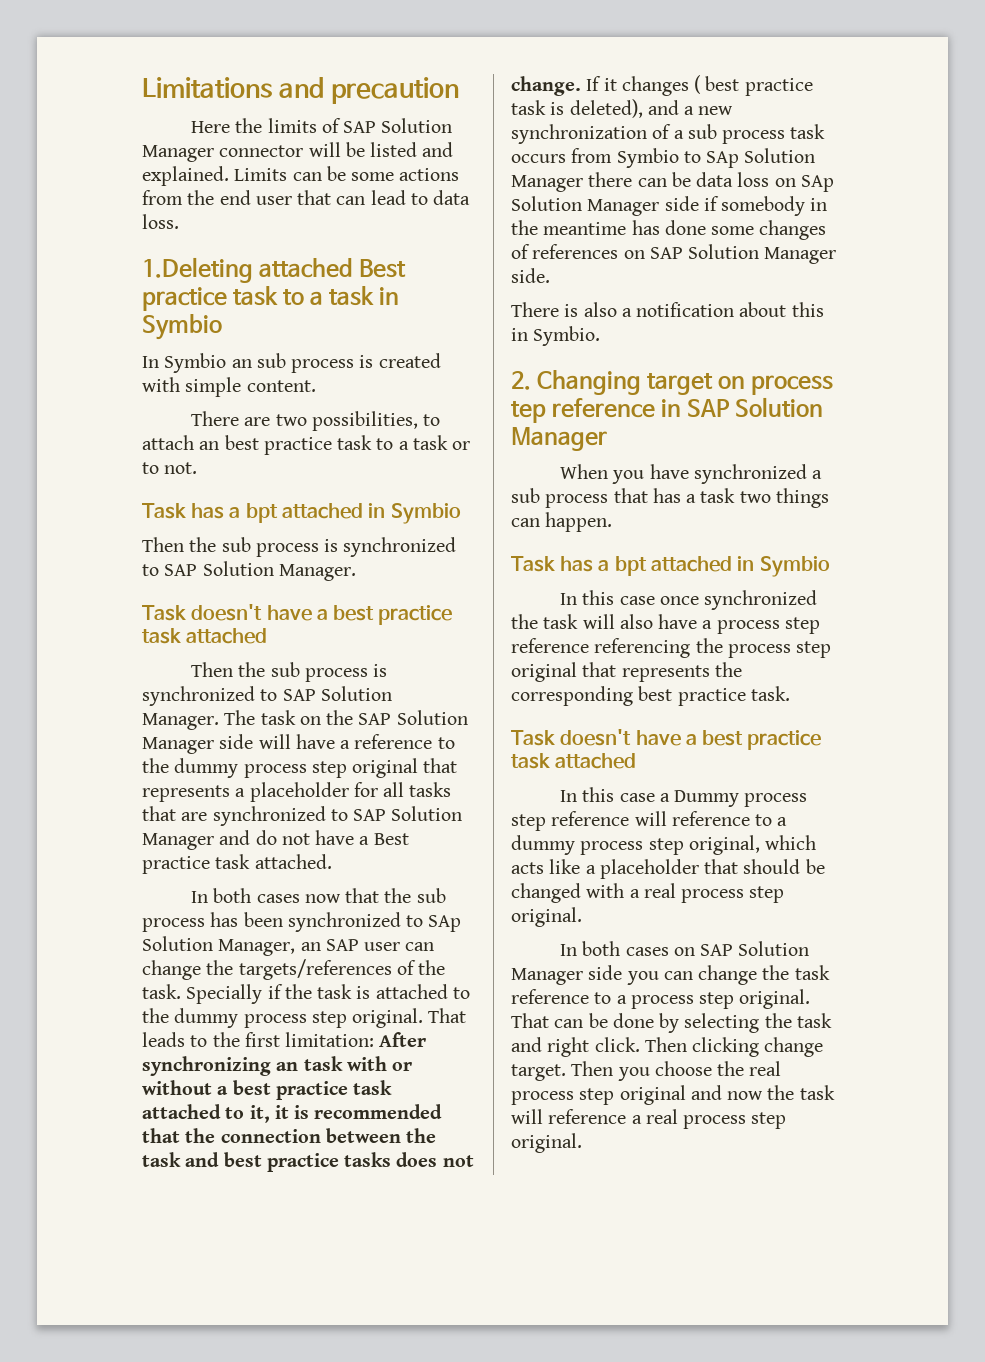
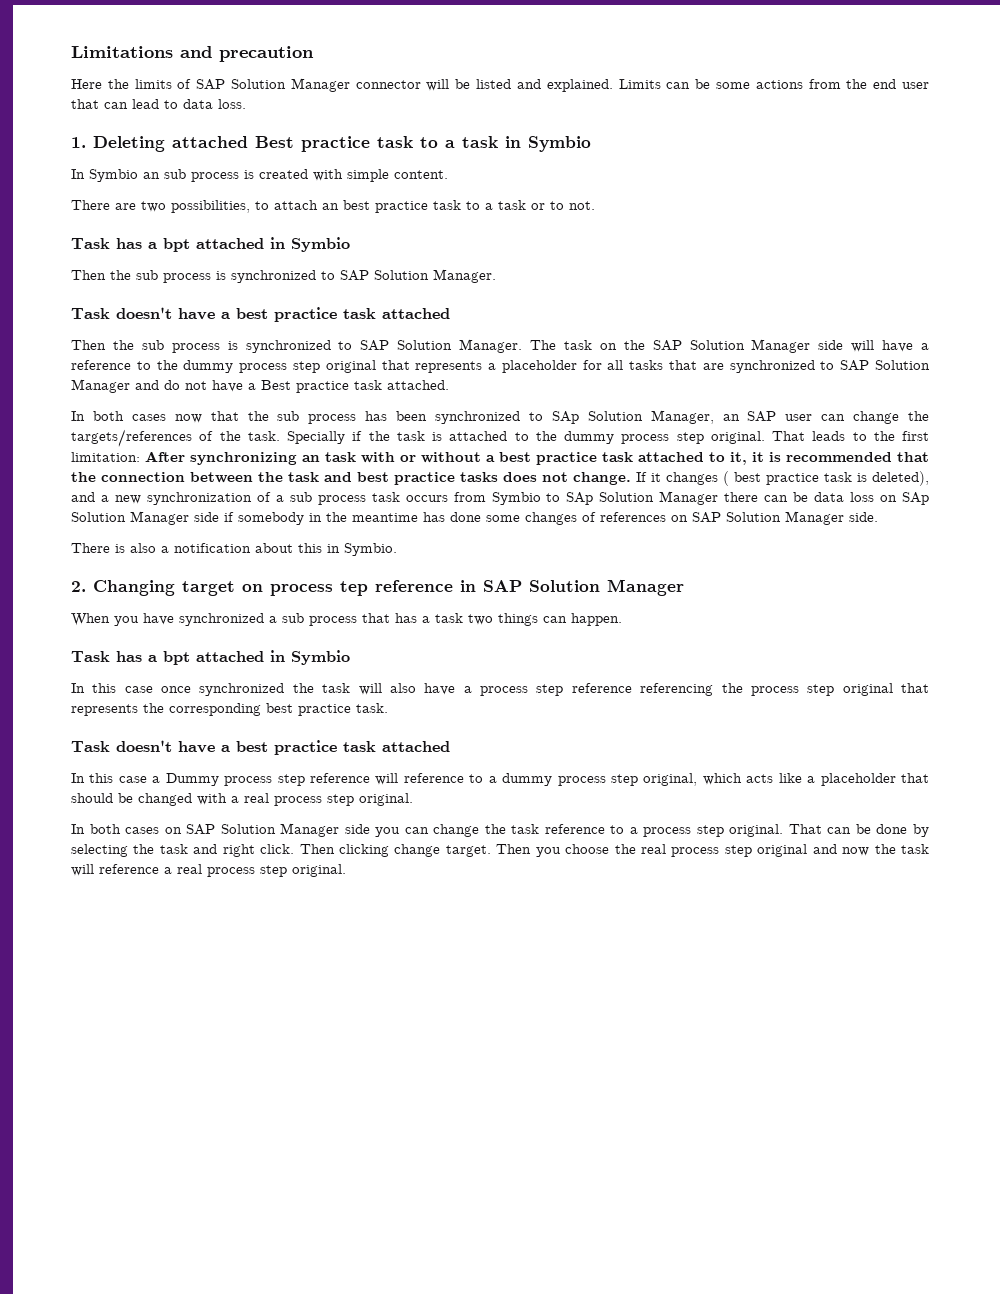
[142,257,253,283] 1.Deleting -> [71,136,165,152] 1. Deleting

